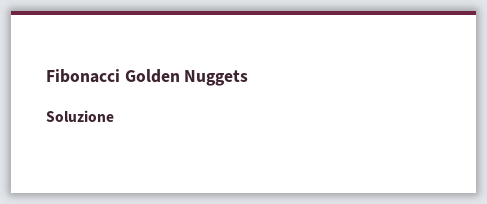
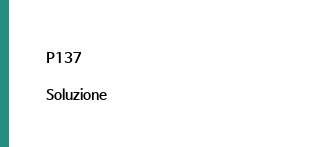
[46,69,249,86] Fibonacci Golden Nuggets -> [46,52,82,63] P137

